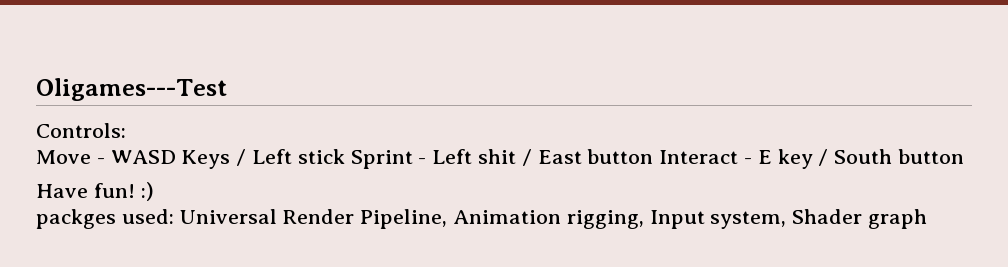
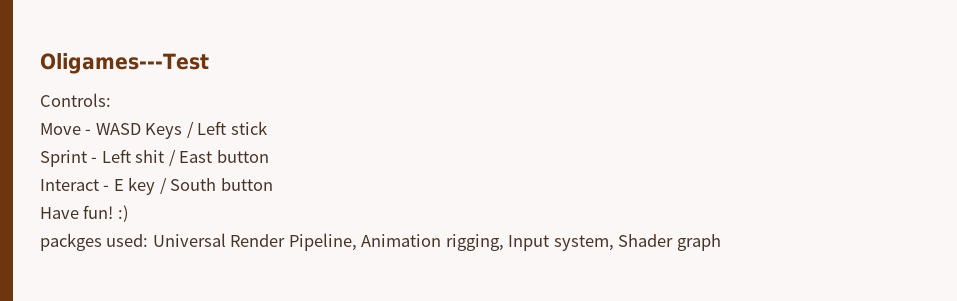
(345, 156) none -> (267, 128) //
(654, 156) none -> (269, 156) //

